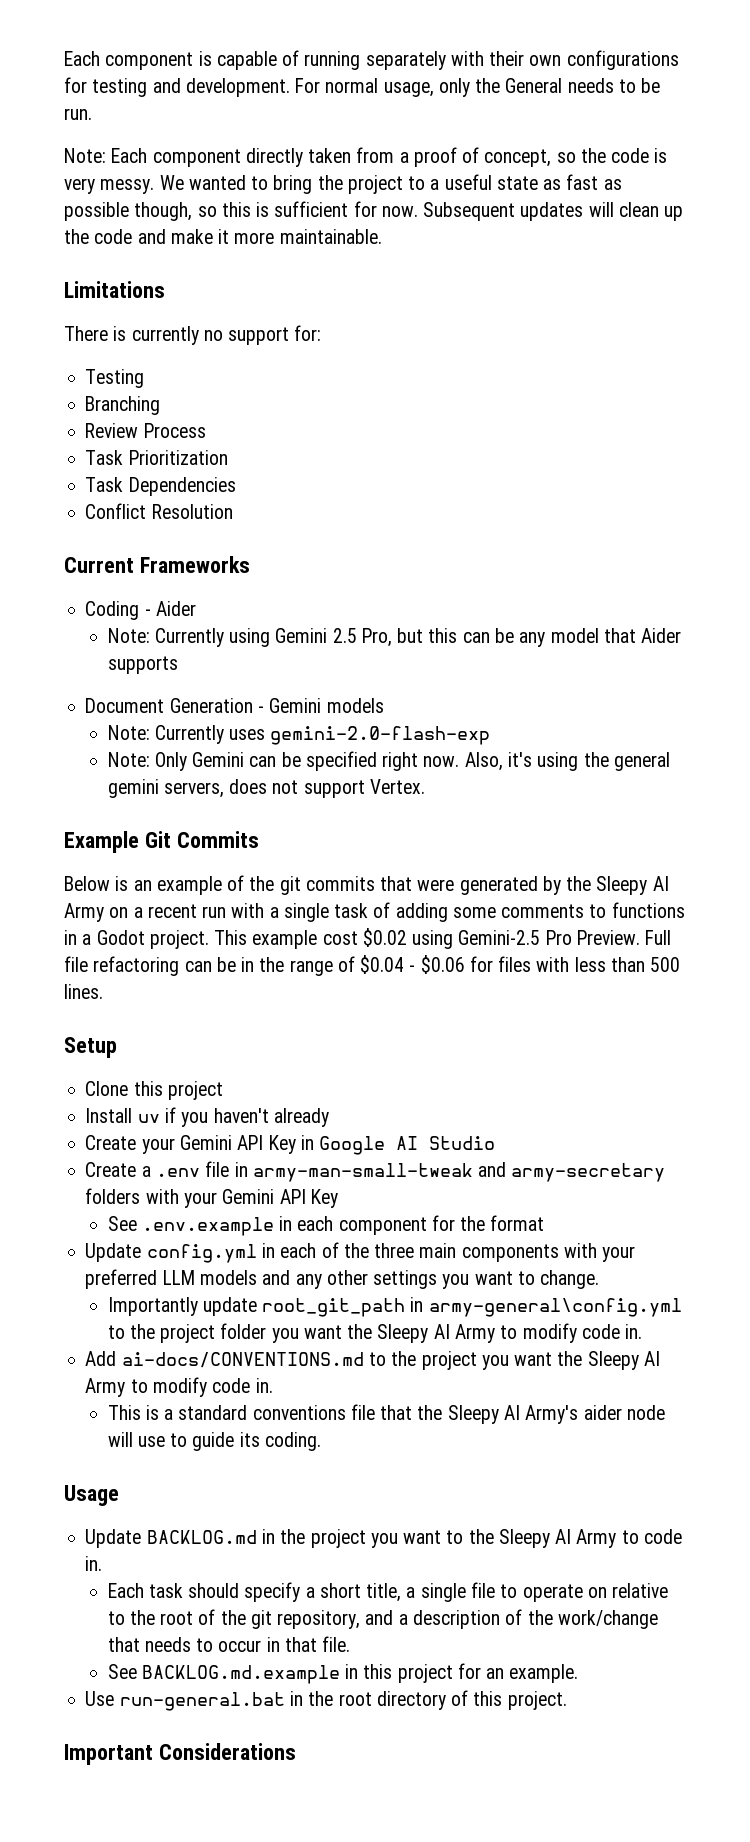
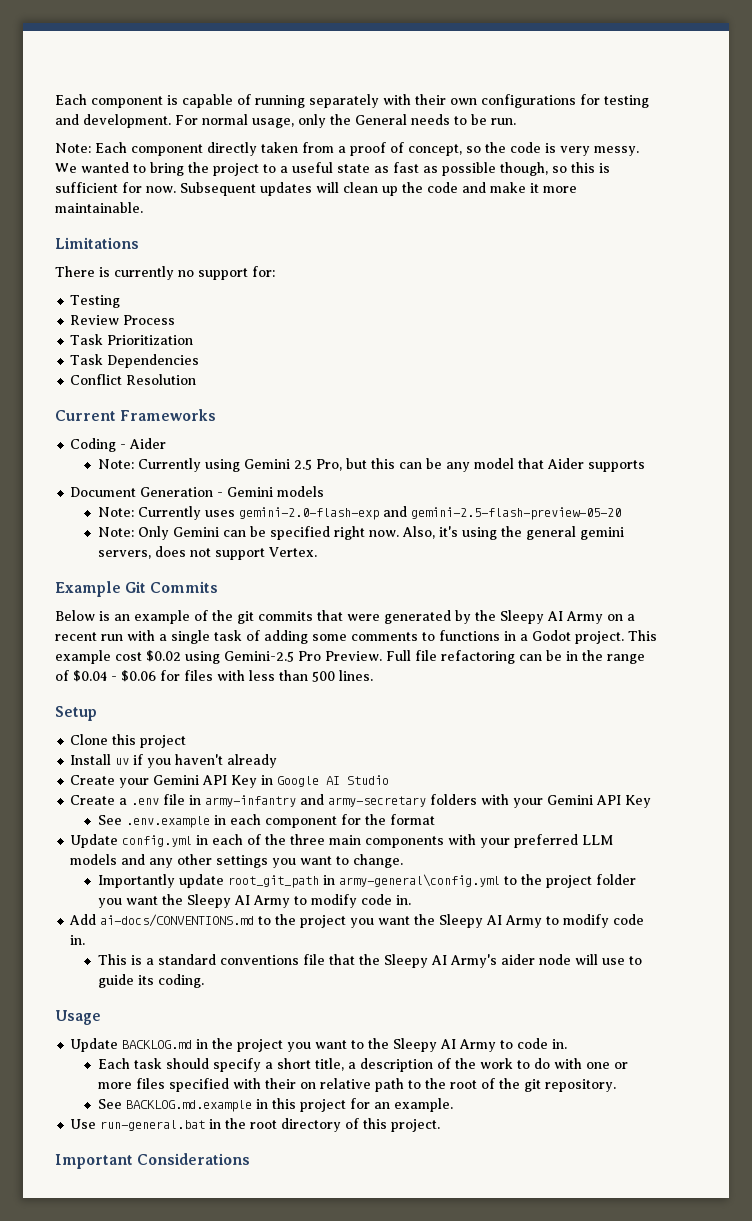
[85,396,161,415] // Branching -> (121, 301) none
(491, 735) none -> [382,506,621,520] and gemini-2.5-flash-preview-05-20
[252,1163,473,1182] army-man-small-tweak -> [205,795,297,807] army-infantry
[420,1582,583,1602] single file to operate -> [359,1058,628,1072] [97,1078,296,1092] description of the work to do with one or more files specified with their
(669, 1590) none -> [374,1078,404,1092] path
[277,1609,658,1629] [107,1636,351,1652] repository, and a description of the work/change that needs to occur in that file. -> [544,1079,616,1092] repository.

